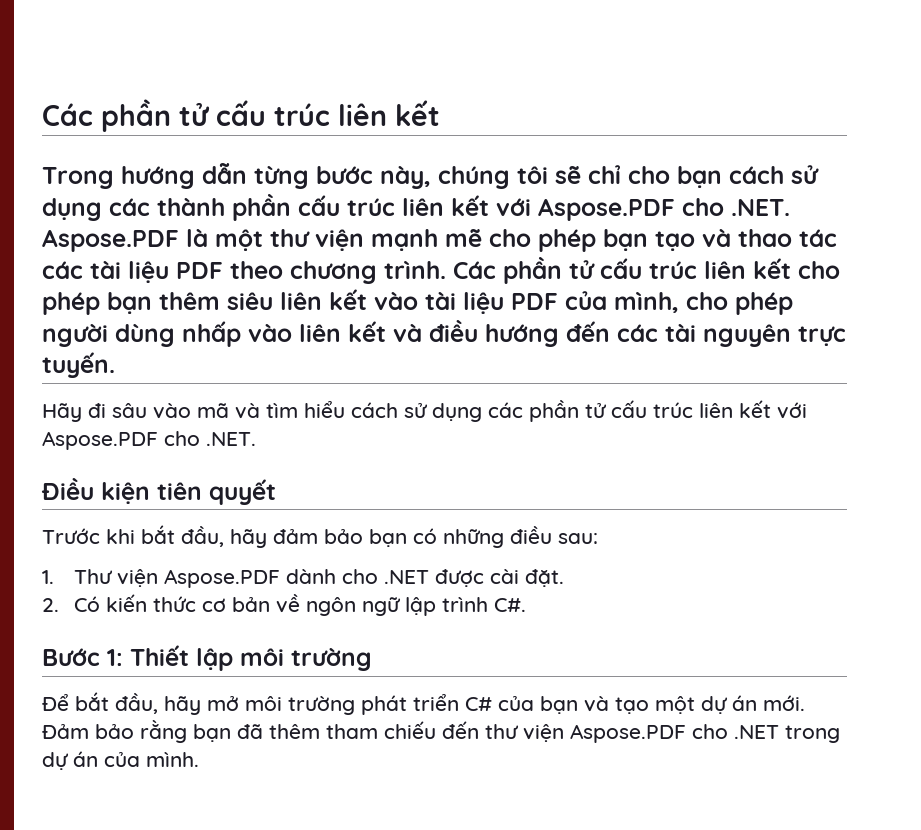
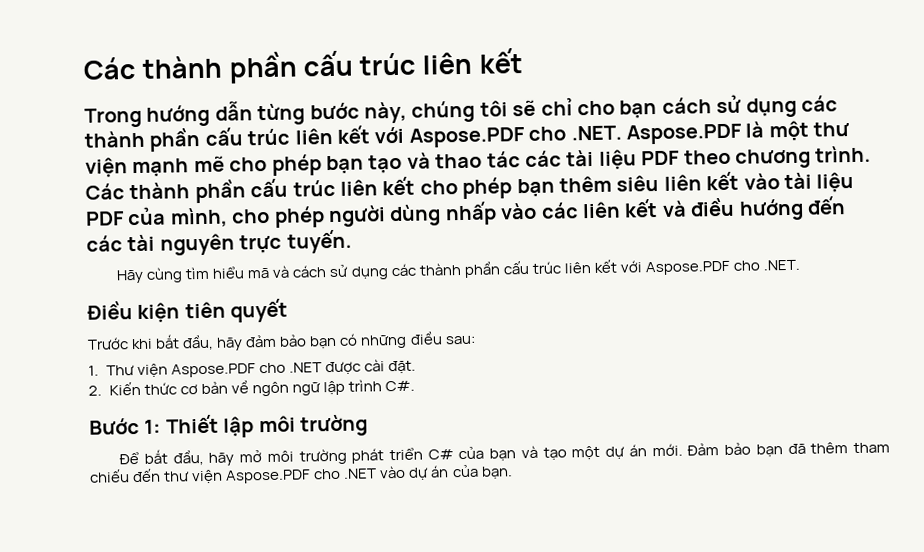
[42,99,210,132] Các phần tử -> [83,51,298,84] Các thành phần
[503,257,595,284] phần tử -> [129,179,246,204] thành phần
(292, 333) none -> [540,202,579,219] các
[88,400,607,422] đi sâu vào mã và tìm hiểu cách sử dụng các phần tử -> [146,261,501,283] cùng tìm hiểu mã và cách sử dụng các thành phần
[285,569,336,584] dành -> (257, 370) none
[73,594,147,612] Có kiến -> [108,381,141,396] Kiến
[140,720,187,743] rằng -> (752, 448) none
[785,725,840,743] trong -> [379,465,407,479] vào
[146,752,199,767] mình. -> [480,466,513,480] bạn.

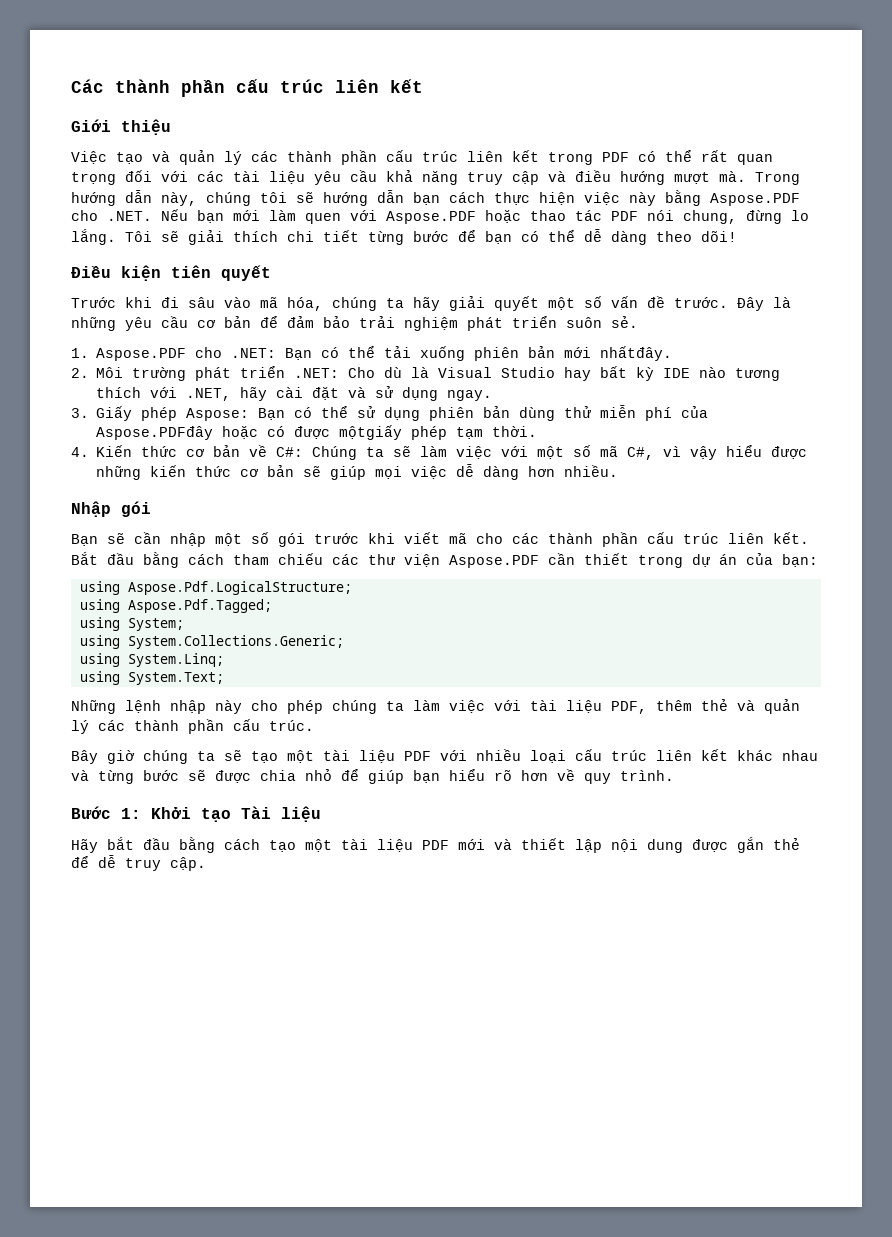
[84,94,838,128] [84,120,851,152] [85,145,872,178] [85,171,855,204] [85,196,846,228] [86,229,352,256] [116,259,801,284] Trong hướng dẫn từng bước này, chúng tôi sẽ chỉ cho bạn cách sử dụng các thành phần cấu trúc liên kết với Aspose.PDF cho .NET. Aspose.PDF là một thư viện mạnh mẽ cho phép bạn tạo và thao tác các tài liệu PDF theo chương trình. Các thành phần cấu trúc liên kết cho phép bạn thêm siêu liên kết vào tài liệu PDF của mình, cho phép người dùng nhấp vào các liên kết và điều hướng đến các tài nguyên trực tuyến. // Hãy cùng tìm hiểu mã và cách sử dụng các thành phần cấu trúc liên kết với Aspose.PDF cho .NET. -> [71,119,171,135] [71,150,773,165] [71,170,800,185] [71,189,800,206] [71,209,809,224] [71,228,737,245] Giới thiệu // Việc tạo và quản lý các thành phần cấu trúc liên kết trong PDF có thể rất quan trọng đối với các tài liệu yêu cầu khả năng truy cập và điều hướng mượt mà. Trong hướng dẫn này, chúng tôi sẽ hướng dẫn bạn cách thực hiện việc này bằng Aspose.PDF cho .NET. Nếu bạn mới làm quen với Aspose.PDF hoặc thao tác PDF nói chung, đừng lo lắng. Tôi sẽ giải thích chi tiết từng bước để bạn có thể dễ dàng theo dõi!
[155,331,476,351] [88,359,417,379] [88,385,102,396] bắt đầu, hãy đảm bảo bạn có những điều sau: // 1. Thư viện Aspose.PDF cho .NET được cài đặt. // 2. -> [161,296,791,311] [71,316,638,331] [71,346,673,361] [71,366,781,381] [96,386,493,401] [71,405,709,421] [96,425,538,440] [71,447,89,457] đi sâu vào mã hóa, chúng ta hãy giải quyết một số vấn đề trước. Đây là những yêu cầu cơ bản để đảm bảo trải nghiệm phát triển suôn sẻ. // 1. Aspose.PDF cho .NET: Bạn có thể tải xuống phiên bản mới nhấtđây. // 2. Môi trường phát triển .NET: Cho dù là Visual Studio hay bất kỳ IDE nào tương thích với .NET, hãy cài đặt và sử dụng ngay. // 3. Giấy phép Aspose: Bạn có thể sử dụng phiên bản dùng thử miễn phí của Aspose.PDFđây hoặc có được mộtgiấy phép tạm thời. // 4.
[251,379,415,397] [89,414,368,438] [119,442,890,466] [89,464,513,485] ngôn ngữ lập trình C#. // Bước 1: Thiết lập môi trường // Để bắt đầu, hãy mở môi trường phát triển C# của bạn và tạo một dự án mới. Đảm bảo bạn đã thêm tham chiếu đến thư viện Aspose.PDF cho .NET vào dự án của bạn. -> [276,445,808,460] [96,464,619,480] [71,501,151,517] [71,532,809,547] [71,551,818,568] [79,581,352,595] [79,599,272,613] [79,617,184,631] [79,635,344,649] [79,653,224,667] [79,671,224,685] [71,699,800,714] [71,719,314,734] [71,749,818,764] [71,769,674,784] [71,806,321,822] [71,836,800,853] [71,855,206,871] C#: Chúng ta sẽ làm việc với một số mã C#, vì vậy hiểu được những kiến thức cơ bản sẽ giúp mọi việc dễ dàng hơn nhiều. // Nhập gói // Bạn sẽ cần nhập một số gói trước khi viết mã cho các thành phần cấu trúc liên kết. Bắt đầu bằng cách tham chiếu các thư viện Aspose.PDF cần thiết trong dự án của bạn: // using Aspose.Pdf.LogicalStructure; // using Aspose.Pdf.Tagged; // using System; // using System.Collections.Generic; // using System.Linq; // using System.Text; // Những lệnh nhập này cho phép chúng ta làm việc với tài liệu PDF, thêm thẻ và quản lý các thành phần cấu trúc. // Bây giờ chúng ta sẽ tạo một tài liệu PDF với nhiều loại cấu trúc liên kết khác nhau và từng bước sẽ được chia nhỏ để giúp bạn hiểu rõ hơn về quy trình. // Bước 1: Khởi tạo Tài liệu // Hãy bắt đầu bằng cách tạo một tài liệu PDF mới và thiết lập nội dung được gắn thẻ để dễ truy cập.

